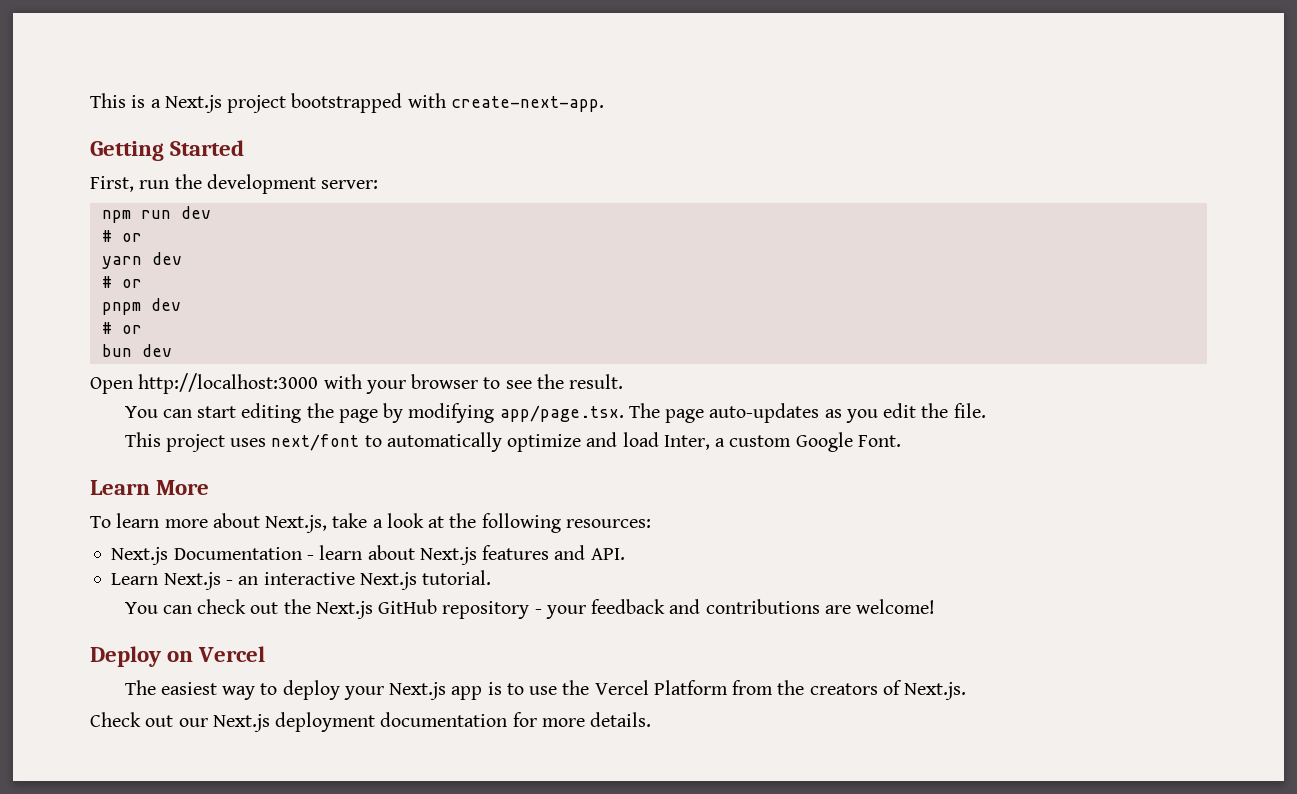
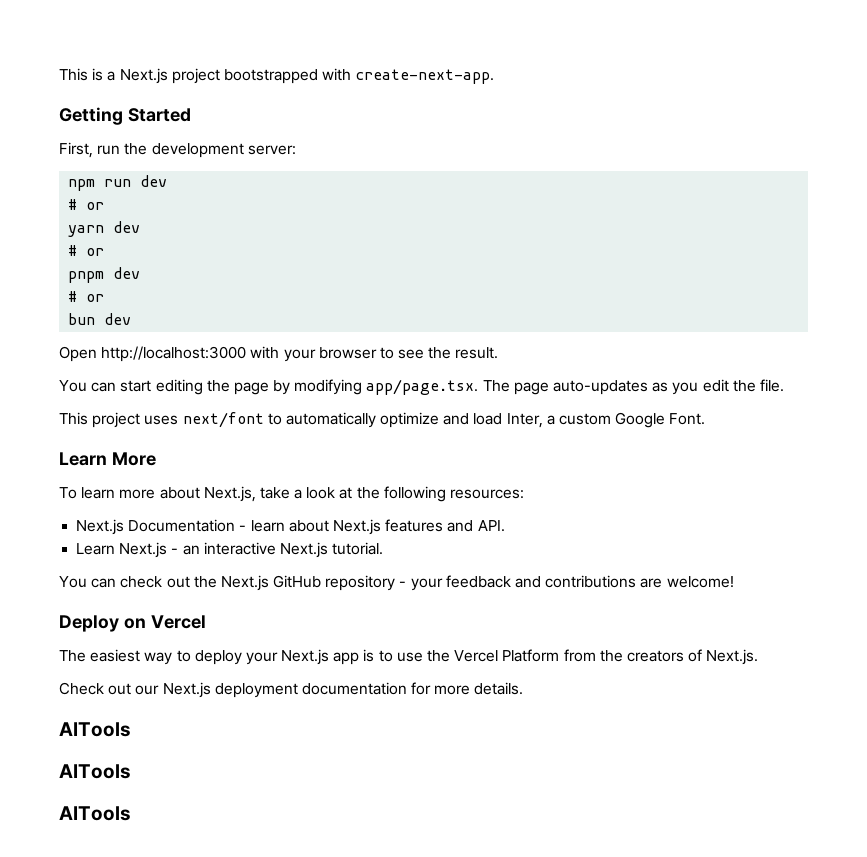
(652, 719) none -> [59,722,131,737] [59,764,131,779] [59,806,131,821] // AITools // AITools // AITools

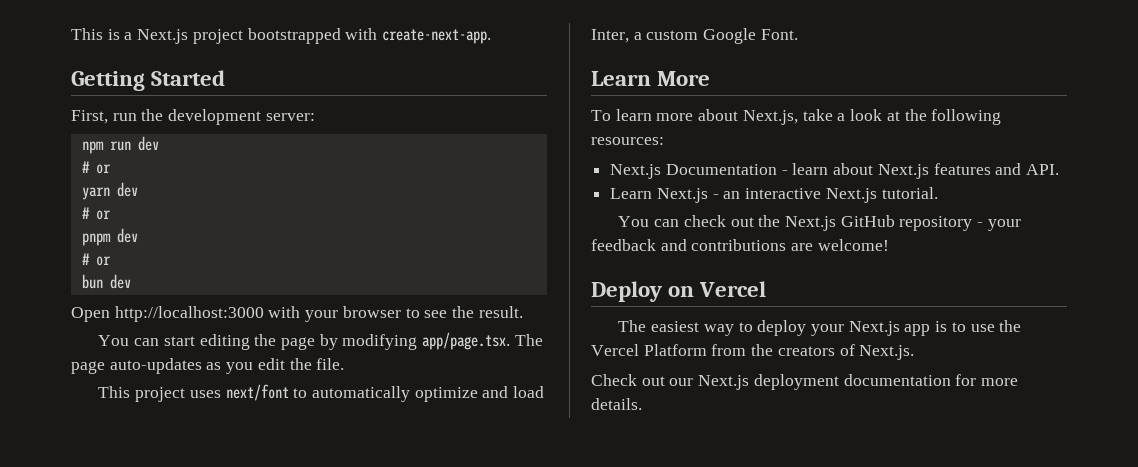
[59,722,131,737] [59,764,131,779] [59,806,131,821] // AITools // AITools // AITools -> (642, 404) none

